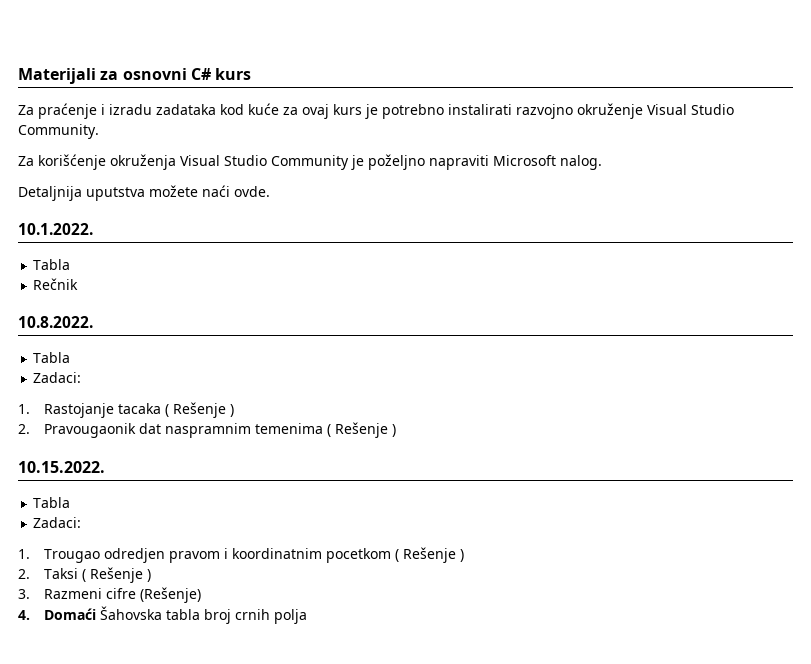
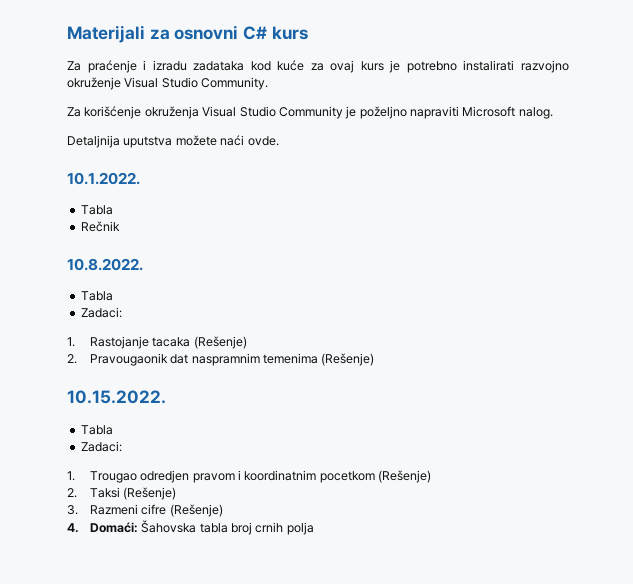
[164,402,234,418] ( Rešenje ) -> [193,336,247,349] (Rešenje)
[326,422,396,438] ( Rešenje ) -> [321,353,375,366] (Rešenje)
[394,547,464,563] ( Rešenje ) -> [378,470,432,483] (Rešenje)
[81,567,151,583] ( Rešenje ) -> [123,487,177,500] (Rešenje)
[43,608,96,620] Domaći -> [89,522,138,533] Domaći:

